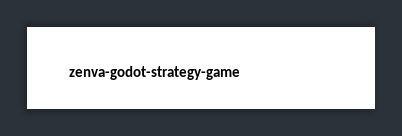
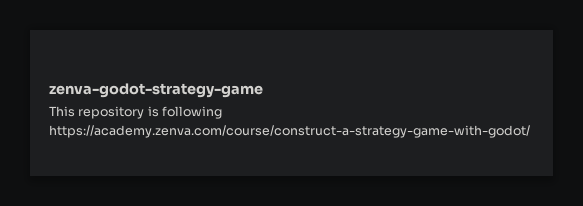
(240, 73) none -> [49,106,223,119] [49,125,530,138] // This repository is following https://academy.zenva.com/course/construct-a-strategy-game-with-godot/

